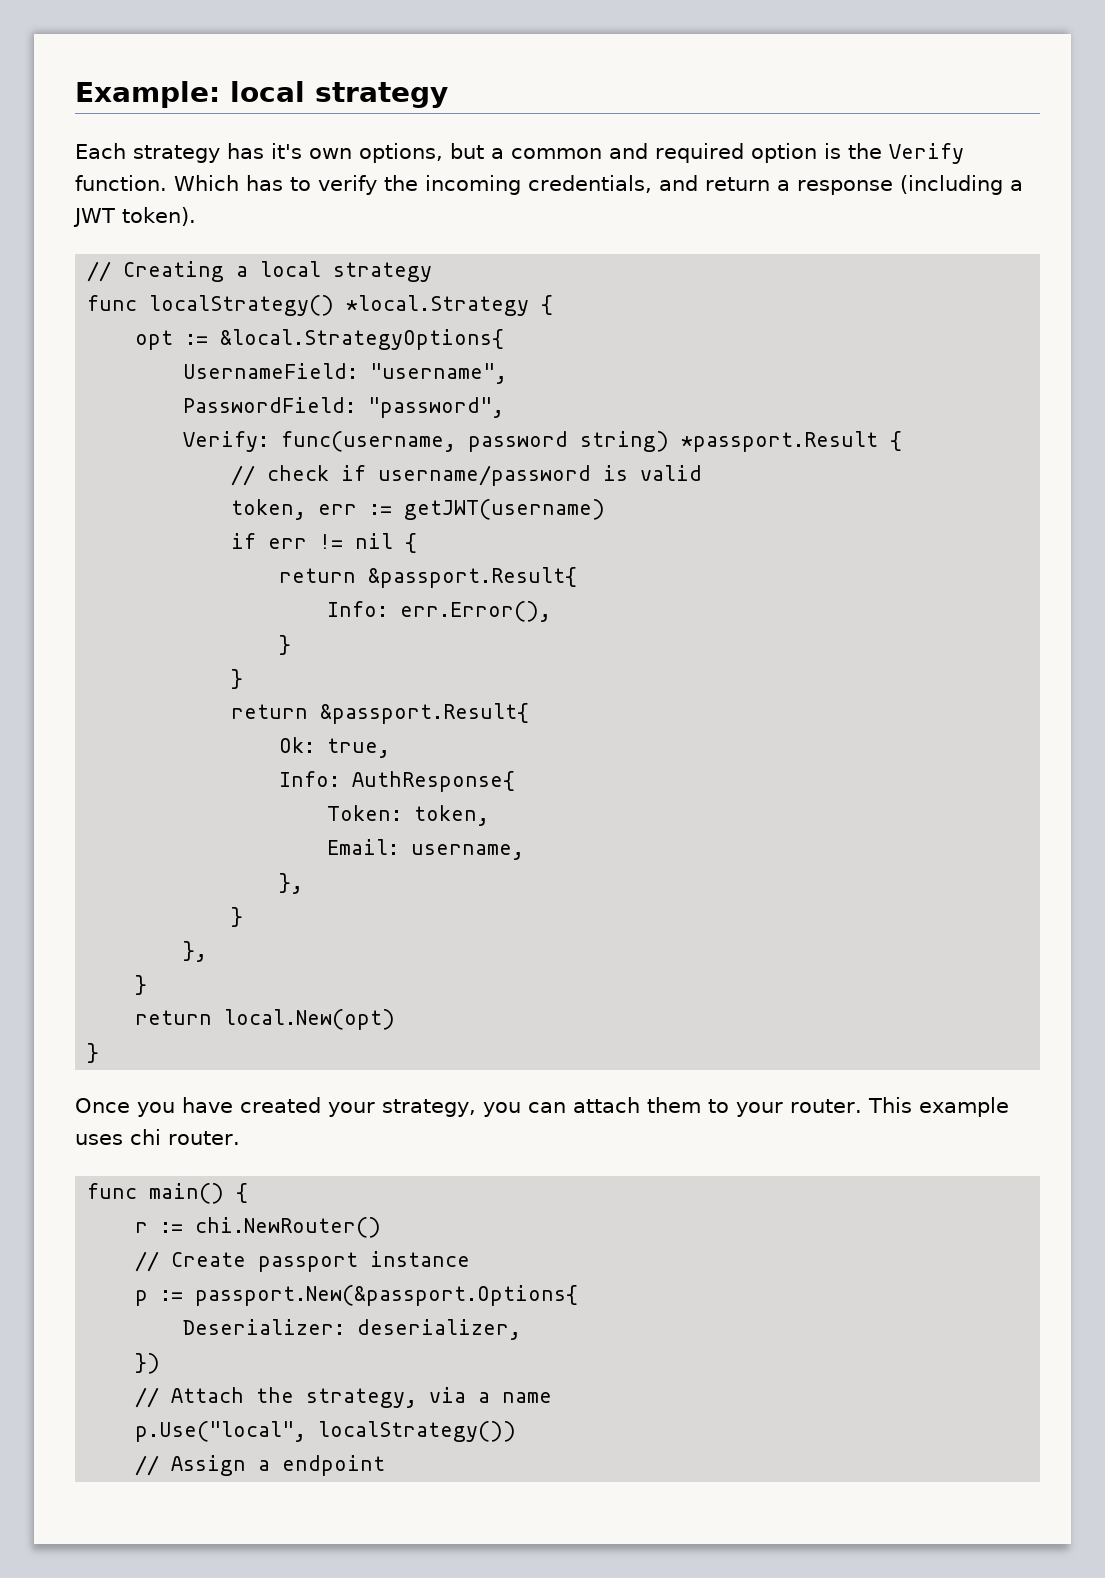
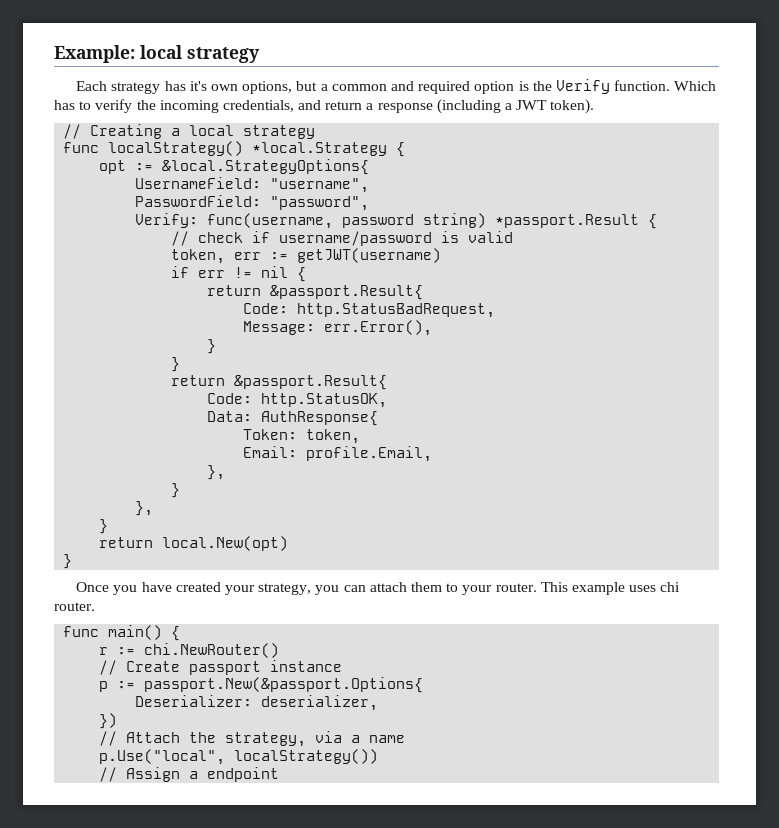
[327,601,389,617] Info: -> [243,303,496,318] [243,321,316,335] Code: http.StatusBadRequest, // Message:
[279,737,391,758] [279,771,341,787] Ok: true, // Info: -> [207,393,388,408] [207,411,253,422] Code: http.StatusOK, // Data:
[411,844,525,860] username, -> [306,446,433,462] profile.Email,

